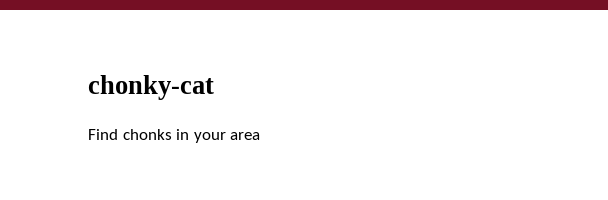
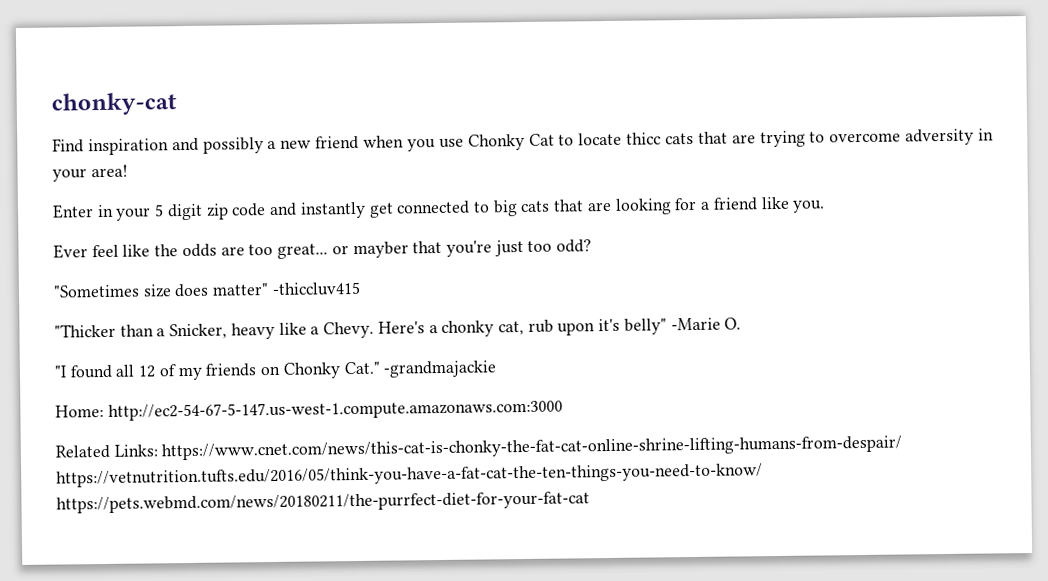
[122,129,261,143] chonks in your area -> [87,128,995,156] [52,164,128,182] [52,196,826,221] [53,239,593,259] [53,281,361,298] [54,317,742,340] [54,360,498,381] [55,399,563,421] [55,435,903,461] [56,463,763,488] [56,491,590,514] inspiration and possibly a new friend when you use Chonky Cat to locate thicc cats that are trying to overcome adversity in your area! // Enter in your 5 digit zip code and instantly get connected to big cats that are looking for a friend like you. // Ever feel like the odds are too great... or mayber that you're just too odd? // "Sometimes size does matter" -thiccluv415 // "Thicker than a Snicker, heavy like a Chevy. Here's a chonky cat, rub upon it's belly" -Marie O. // "I found all 12 of my friends on Chonky Cat." -grandmajackie // Home: http://ec2-54-67-5-147.us-west-1.compute.amazonaws.com:3000 // Related Links: https://www.cnet.com/news/this-cat-is-chonky-the-fat-cat-online-shrine-lifting-humans-from-despair/ https://vetnutrition.tufts.edu/2016/05/think-you-have-a-fat-cat-the-ten-things-you-need-to-know/ https://pets.webmd.com/news/20180211/the-purrfect-diet-for-your-fat-cat

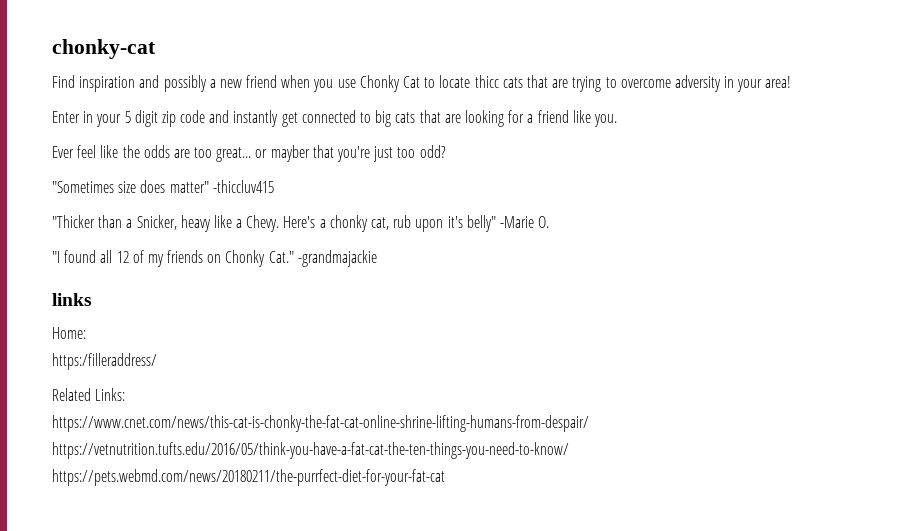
(498, 369) none -> [52,293,92,306] // links
[107,399,563,421] http://ec2-54-67-5-147.us-west-1.compute.amazonaws.com:3000 -> [52,353,157,370] // https:/filleraddress/
(158, 450) none -> (126, 394) //

